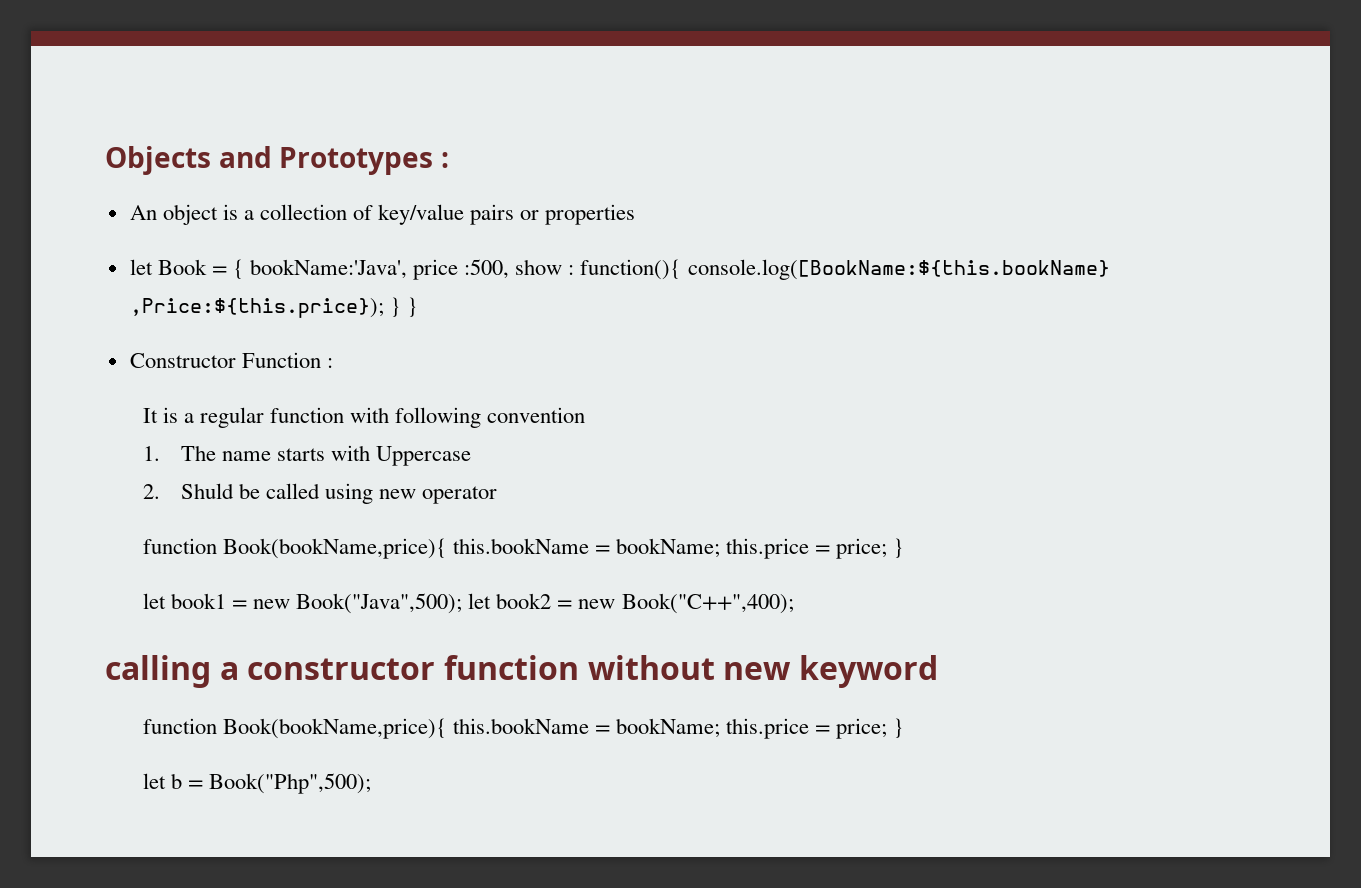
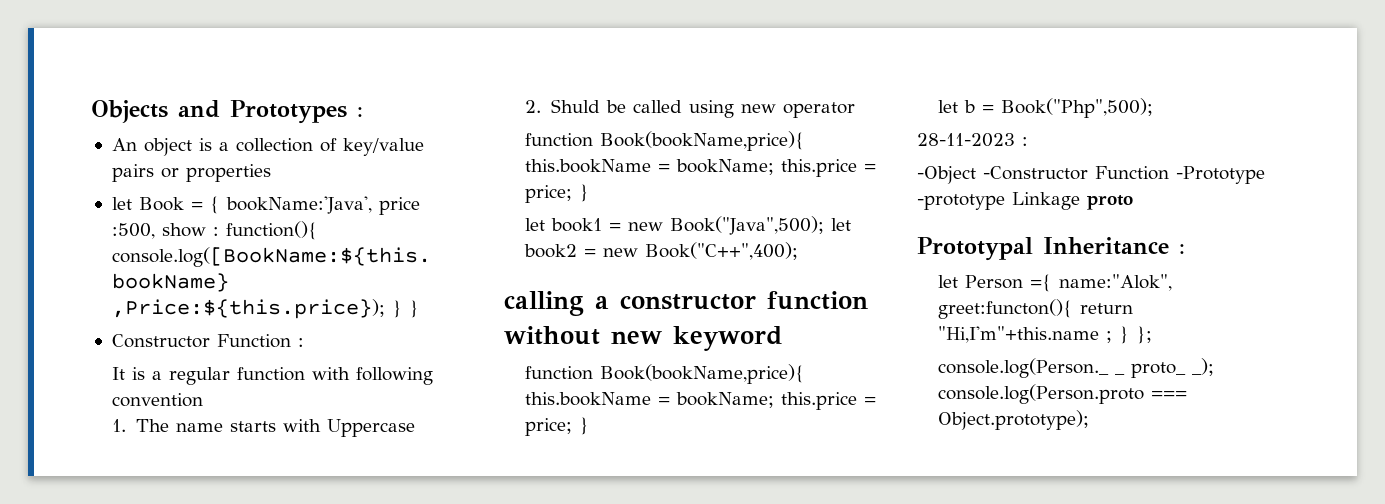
(372, 783) none -> [917,133,1028,147] [917,166,1265,184] [917,192,1133,210] [917,237,1185,261] [938,274,1173,292] [938,299,1134,319] [938,326,1153,344] [938,358,1215,378] [938,384,1188,404] [938,410,1090,430] // 28-11-2023 : // -Object -Constructor Function -Prototype -prototype Linkage proto // Prototypal Inheritance : // let Person ={ name:"Alok", greet:functon(){ return "Hi,I'm"+this.name ; } }; // console.log(Person._ _ proto_ _); console.log(Person.proto === Object.prototype);

